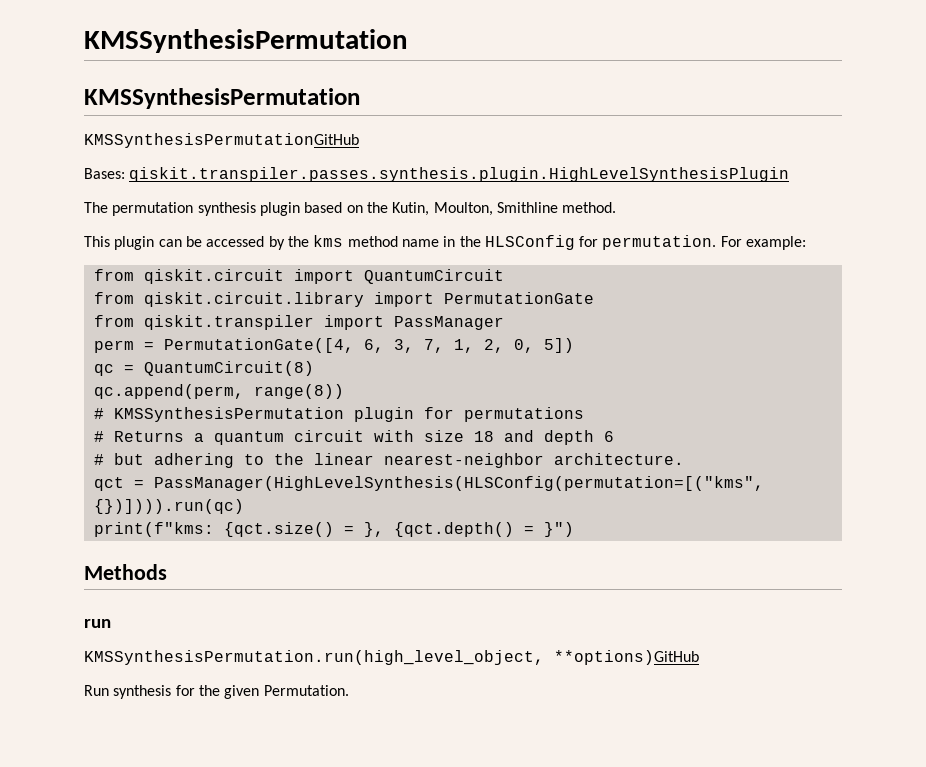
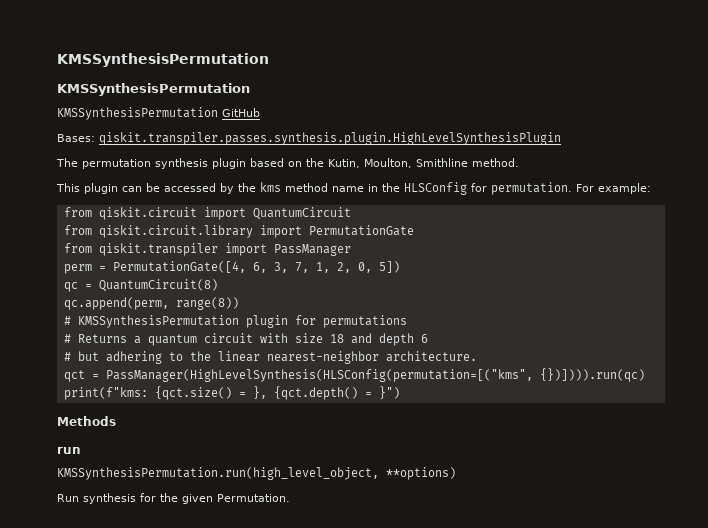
[84,133,359,148] KMSSynthesisPermutationGitHub -> [57,107,260,120] KMSSynthesisPermutation GitHub
[554,650,699,665] **options)GitHub -> [386,467,456,480] **options)

